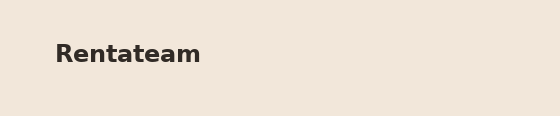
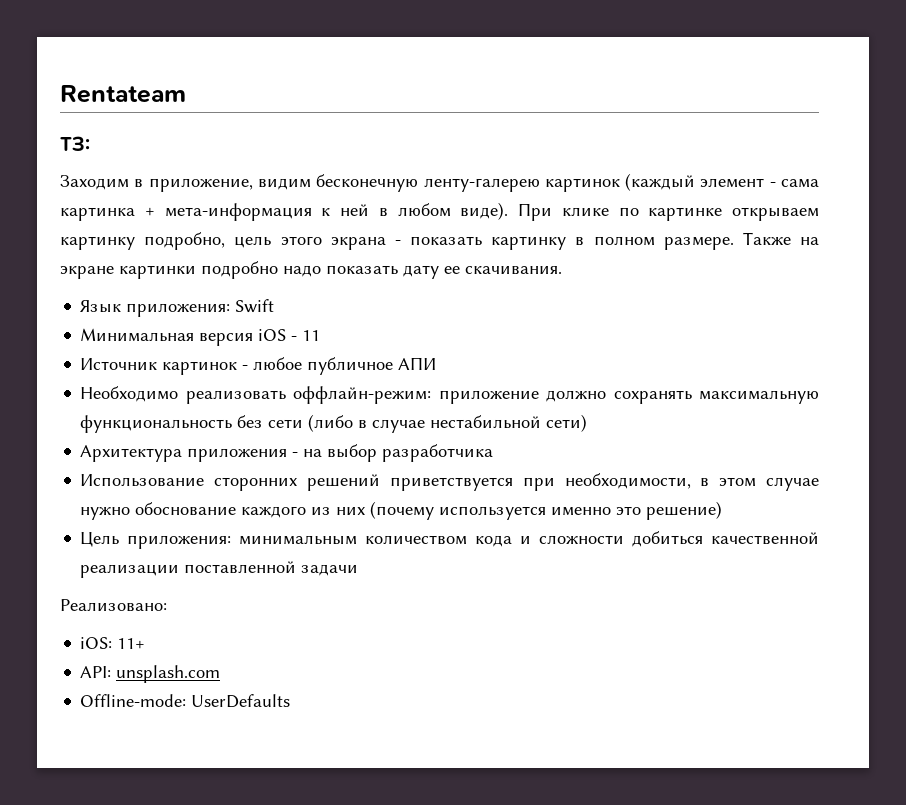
(201, 53) none -> [60,136,90,151] [60,173,819,192] [60,202,819,221] [60,232,819,250] [60,261,562,279] [80,299,275,317] [80,328,321,346] [80,357,437,375] [80,386,819,404] [80,414,588,433] [80,444,494,462] [80,473,819,491] [80,501,723,520] [80,531,819,549] [80,561,359,578] [60,599,167,612] [80,637,146,649] [80,665,221,683] [80,694,291,708] // ТЗ: // Заходим в приложение, видим бесконечную ленту-галерею картинок (каждый элемент - сама картинка + мета-информация к ней в любом виде). При клике по картинке открываем картинку подробно, цель этого экрана - показать картинку в полном размере. Также на экране картинки подробно надо показать дату ее скачивания. // Язык приложения: Swift // Минимальная версия iOS - 11 // Источник картинок - любое публичное АПИ // Необходимо реализовать оффлайн-режим: приложение должно сохранять максимальную функциональность без сети (либо в случае нестабильной сети) // Архитектура приложения - на выбор разработчика // Использование сторонних решений приветствуется при необходимости, в этом случае нужно обоснование каждого из них (почему используется именно это решение) // Цель приложения: минимальным количеством кода и сложности добиться качественной реализации поставленной задачи // Реализовано: // iOS: 11+ // API: unsplash.com // Offline-mode: UserDefaults

